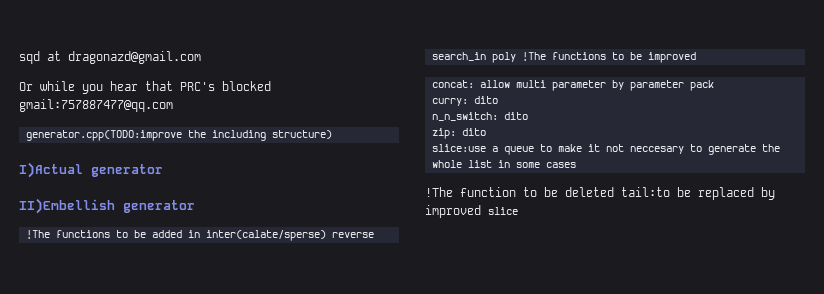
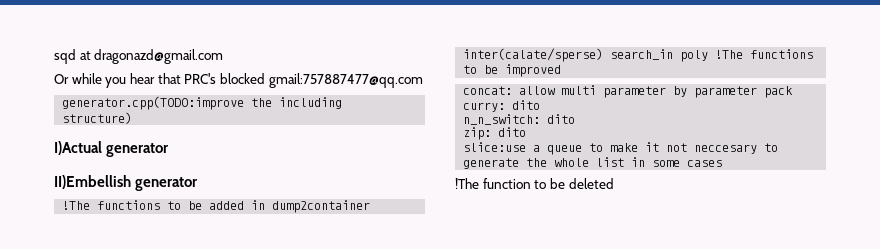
[205,230,374,241] inter(calate/sperse) reverse -> [272,200,371,213] [463,48,604,62] dump2container inter(calate/sperse)
[621,187,775,200] [425,205,518,218] tail:to be replaced by improved slice -> (614, 183) none

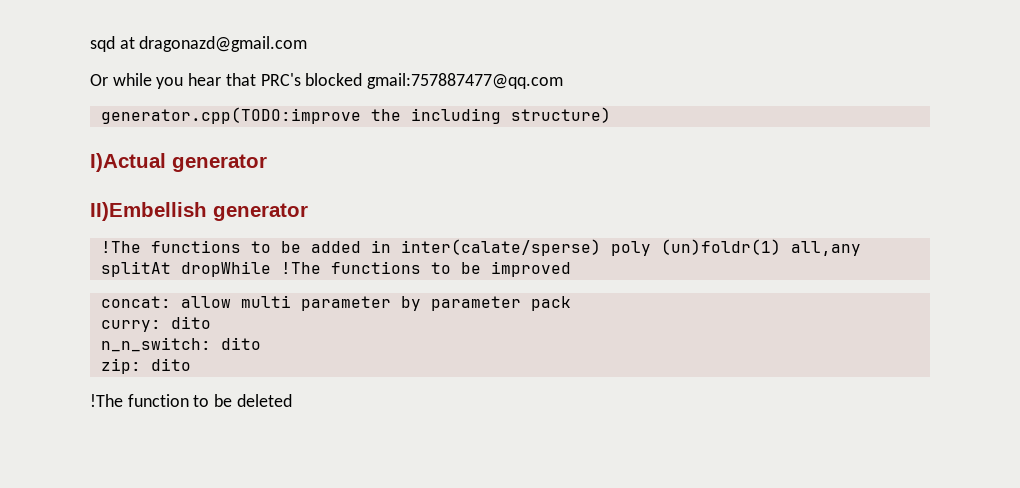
[272,200,371,213] [463,48,709,62] dump2container inter(calate/sperse) search_in poly -> [400,239,861,256] [100,261,271,277] inter(calate/sperse) poly (un)foldr(1) all,any splitAt dropWhile
[463,142,779,155] [463,157,723,169] // slice:use a queue to make it not neccesary to generate the whole list in some cases -> (191, 364) none

